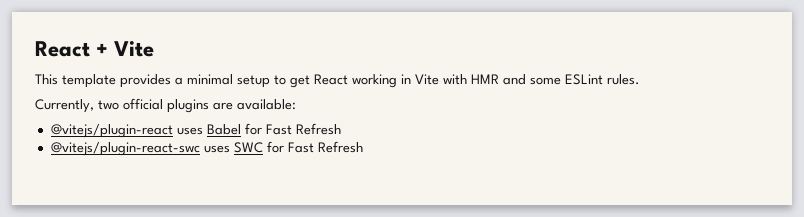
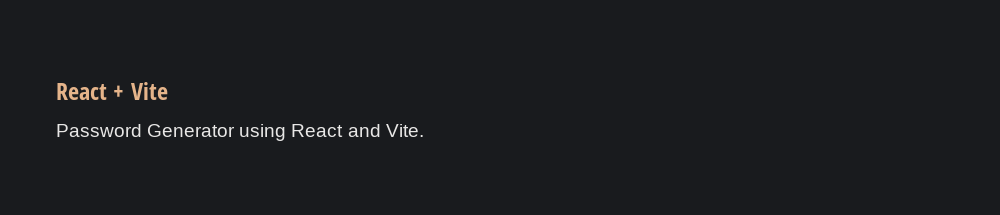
[35,74,640,88] [35,98,296,113] [50,123,341,138] [50,141,363,156] This template provides a minimal setup to get React working in Vite with HMR and some ESLint rules. // Currently, two official plugins are available: // @vitejs/plugin-react uses Babel for Fast Refresh // @vitejs/plugin-react-swc uses SWC for Fast Refresh -> [56,124,424,141] Password Generator using React and Vite.

